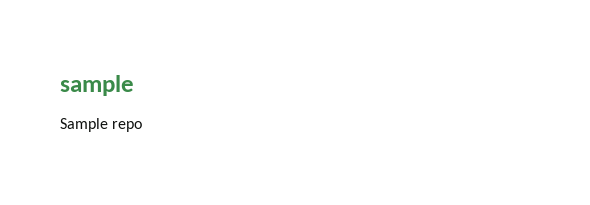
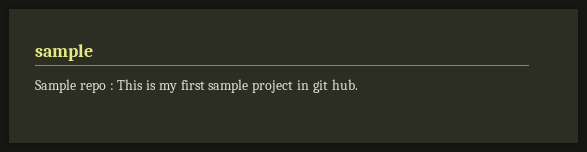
(143, 126) none -> [109,79,358,93] : This is my first sample project in git hub.

